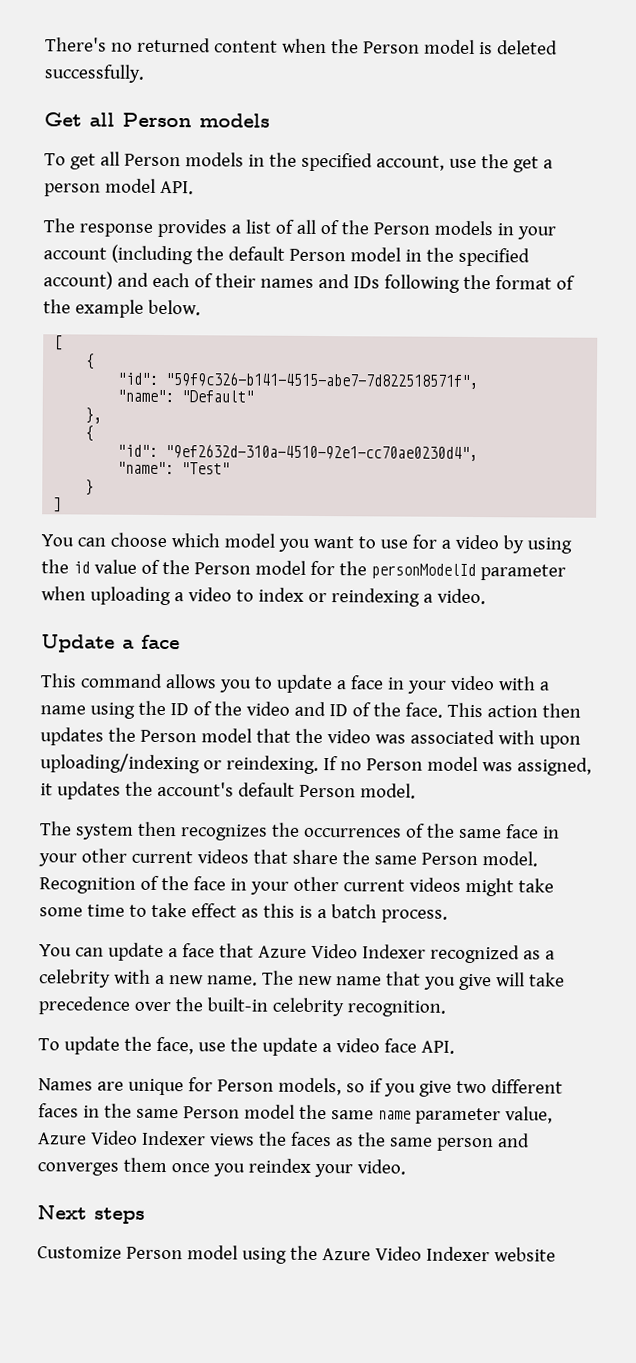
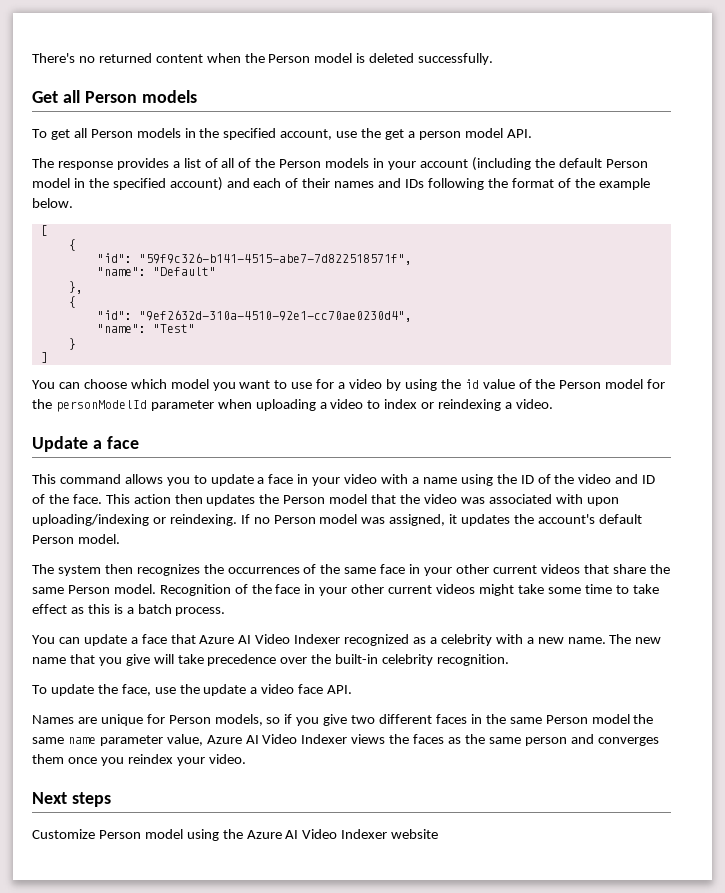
(307, 951) none -> [238,635,252,644] AI
(87, 1138) none -> [245,735,259,744] AI
(371, 1254) none -> [285,830,299,839] AI

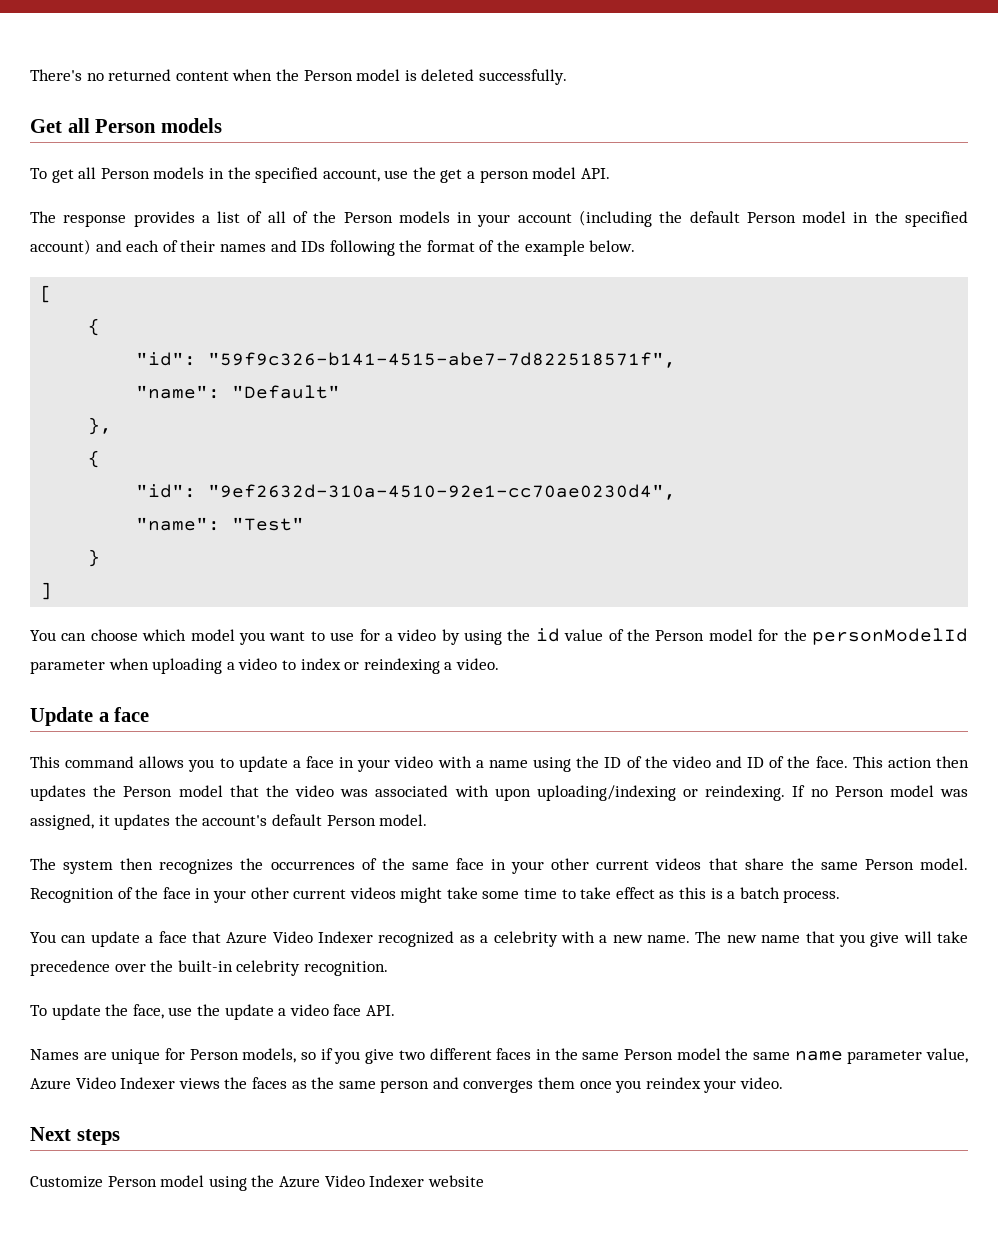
[238,635,252,644] AI -> (268, 938) none
[245,735,259,744] AI -> (71, 1084) none
[285,830,299,839] AI -> (320, 1182) none

